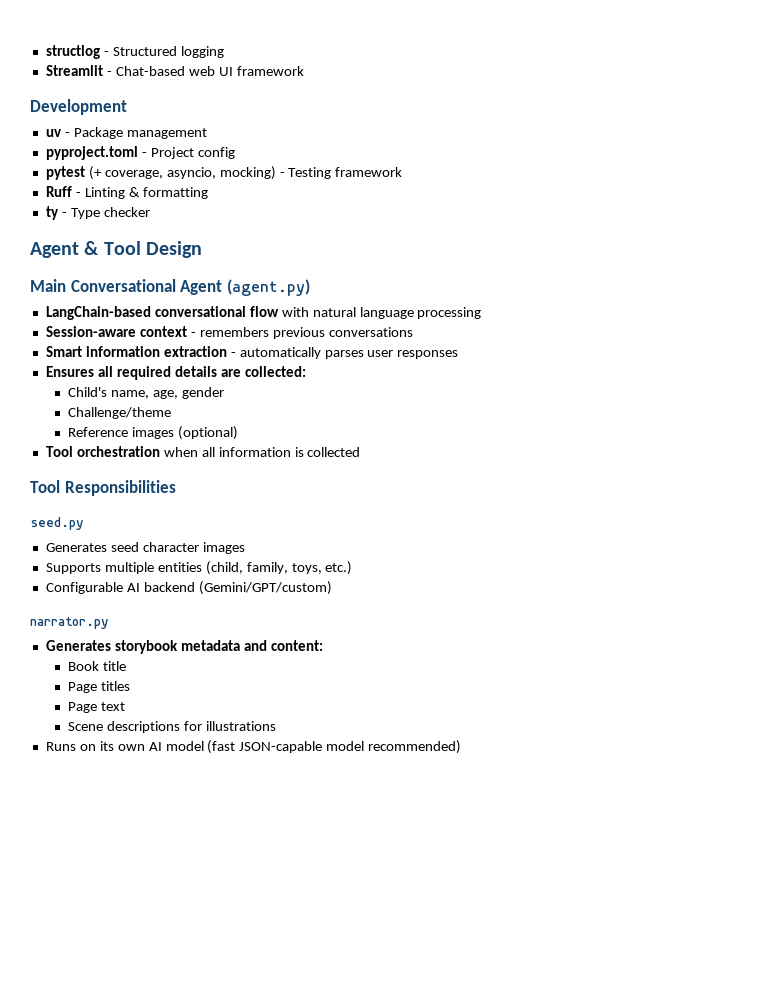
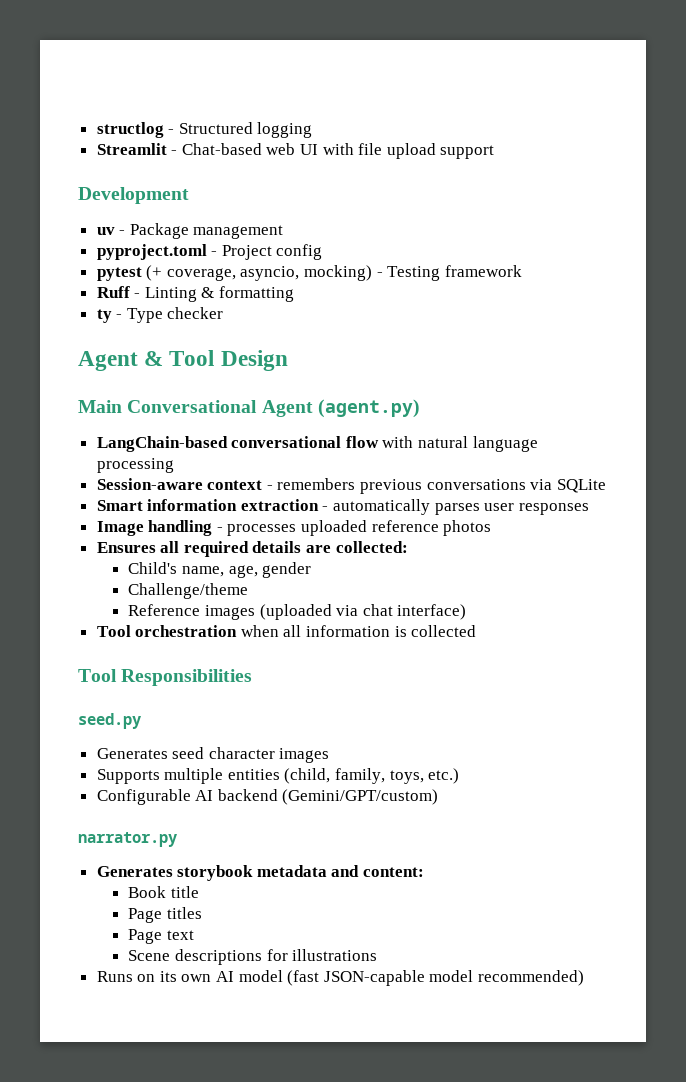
[236,66,304,76] framework -> [322,143,495,159] with file upload support
(413, 332) none -> [530,479,606,493] via SQLite
(459, 354) none -> [96,520,492,536] // Image handling - processes uploaded reference photos
[177,426,238,440] (optional) -> [259,604,467,620] (uploaded via chat interface)

